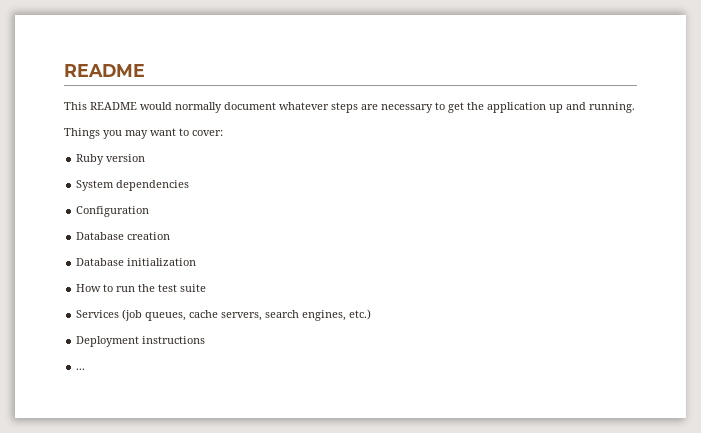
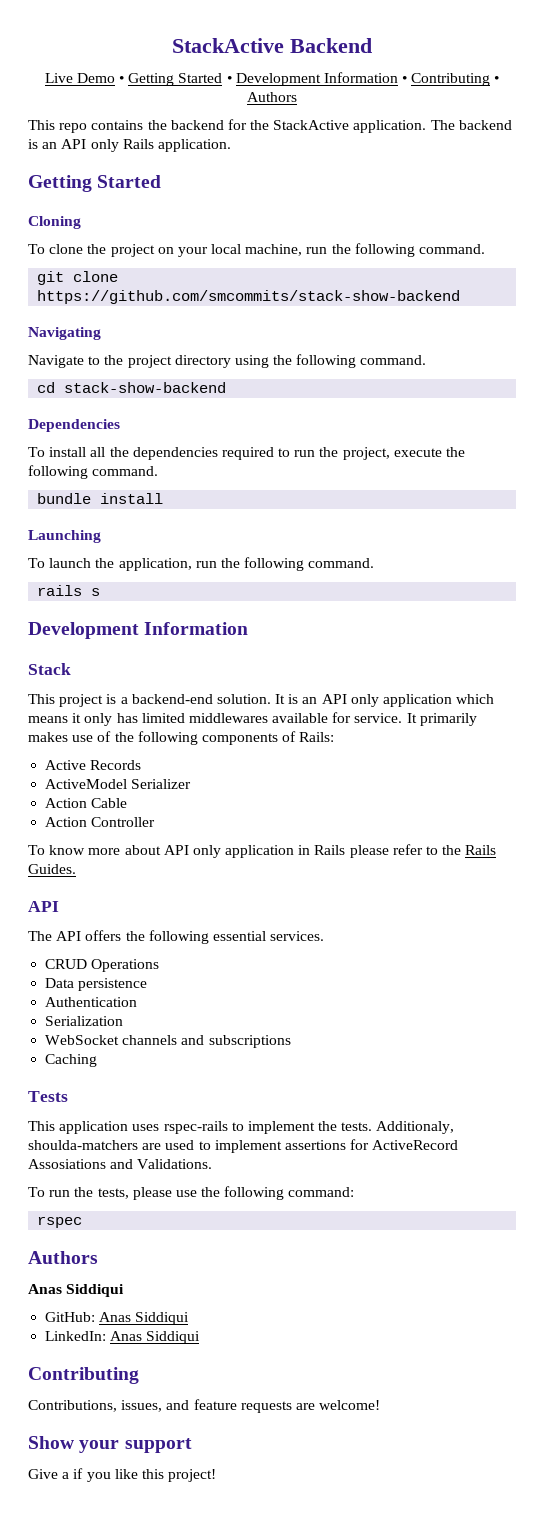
[64,64,145,77] [64,102,635,113] [64,128,223,139] [76,154,146,165] [76,180,190,191] [76,206,150,217] [76,232,171,240] [76,258,197,266] [76,284,207,292] [76,309,372,321] [76,336,206,347] [76,368,86,370] README // This README would normally document whatever steps are necessary to get the application up and running. // Things you may want to cover: // Ruby version // System dependencies // Configuration // Database creation // Database initialization // How to run the test suite // Services (job queues, cache servers, search engines, etc.) // Deployment instructions // ... -> [172,38,372,53] [44,72,500,86] [247,92,297,102] [28,119,512,133] [28,139,231,152] [28,175,162,192] [28,216,81,229] [28,243,486,257] [37,271,119,285] [37,290,461,304] [28,327,101,340] [28,354,427,368] [37,382,227,393] [28,419,120,432] [28,447,466,460] [28,465,159,479] [37,493,164,504] [28,530,101,543] [28,557,375,571] [37,585,101,596] [28,622,249,639] [28,663,71,675] [28,694,495,707] [28,712,477,726] [28,731,335,745] [45,760,142,770] [45,779,192,789] [45,798,128,808] [45,817,156,827] [28,844,497,858] [28,864,76,874] [28,901,59,912] [28,930,325,944] [45,959,160,972] [45,978,148,991] [45,997,138,1007] [45,1016,124,1026] [45,1035,291,1048] [45,1054,98,1067] [28,1091,68,1102] [28,1121,455,1134] [28,1139,459,1153] [28,1159,213,1169] [28,1186,355,1200] [37,1216,83,1228] [28,1251,98,1264] [28,1284,125,1297] [45,1312,190,1325] [45,1331,201,1344] [28,1367,139,1384] [28,1399,381,1413] [28,1436,192,1453] [28,1468,217,1482] StackActive Backend // Live Demo • Getting Started • Development Information • Contributing • Authors // This repo contains the backend for the StackActive application. The backend is an API only Rails application. // Getting Started // Cloning // To clone the project on your local machine, run the following command. // git clone https://github.com/smcommits/stack-show-backend // Navigating // Navigate to the project directory using the following command. // cd stack-show-backend // Dependencies // To install all the dependencies required to run the project, execute the following command. // bundle install // Launching // To launch the application, run the following command. // rails s // Development Information // Stack // This project is a backend-end solution. It is an API only application which means it only has limited middlewares available for service. It primarily makes use of the following components of Rails: // Active Records // ActiveModel Serializer // Action Cable // Action Controller // To know more about API only application in Rails please refer to the Rails Guides. // API // The API offers the following essential services. // CRUD Operations // Data persistence // Authentication // Serialization // WebSocket channels and subscriptions // Caching // Tests // This application uses rspec-rails to implement the tests. Additionaly, shoulda-matchers are used to implement assertions for ActiveRecord Assosiations and Validations. // To run the tests, please use the following command: // rspec // Authors // Anas Siddiqui // GitHub: Anas Siddiqui // LinkedIn: Anas Siddiqui // Contributing // Contributions, issues, and feature requests are welcome! // Show your support // Give a if you like this project!

